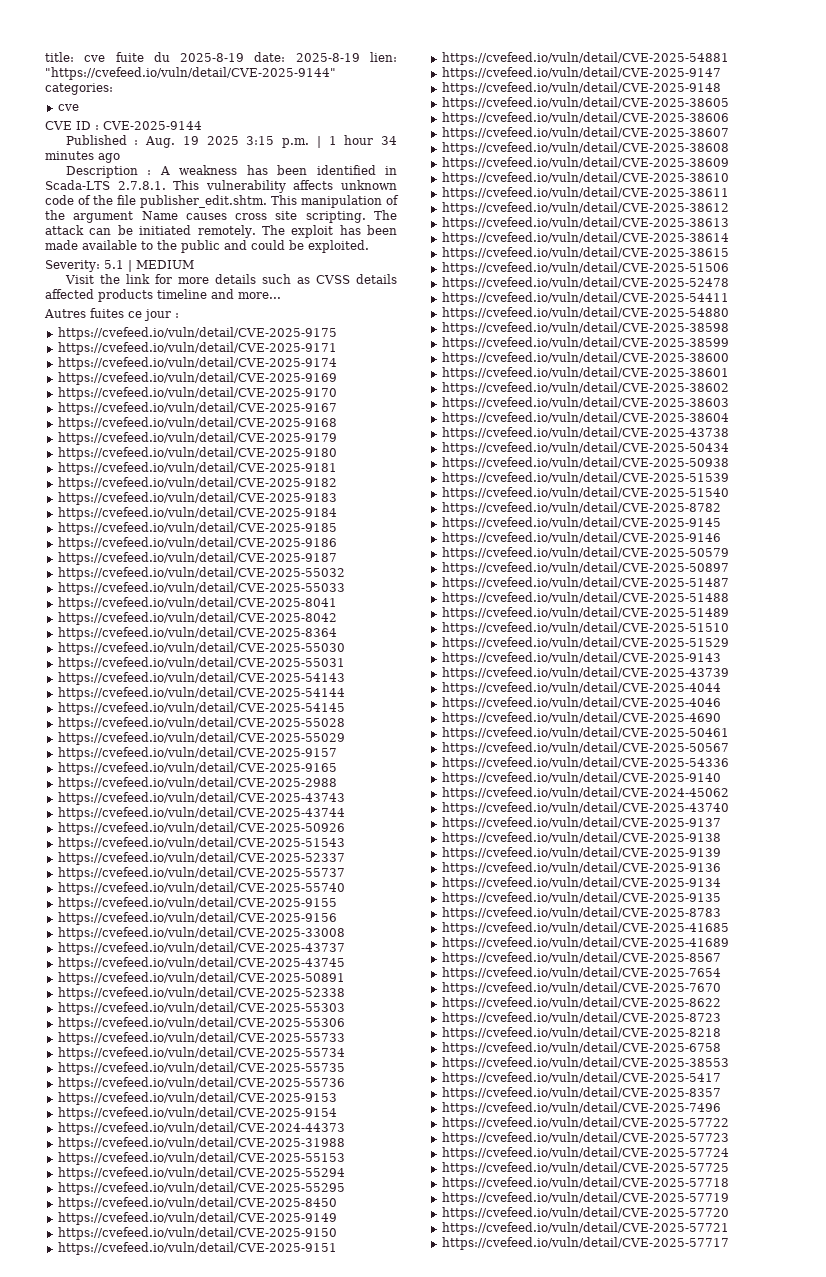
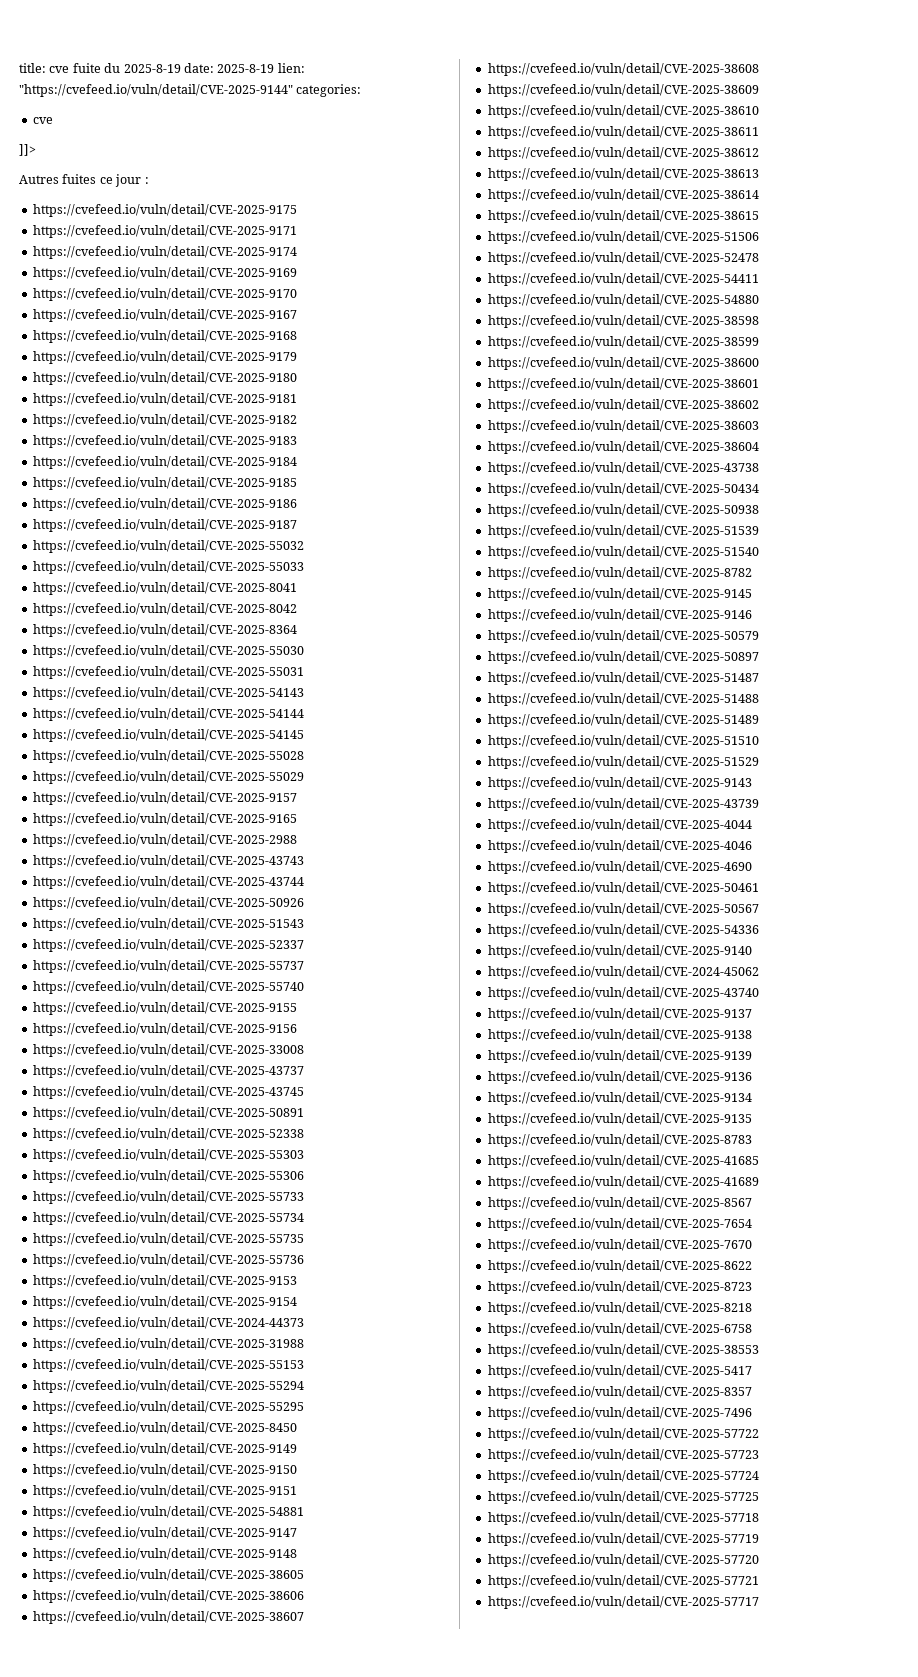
[45,121,202,130] [65,135,398,148] [45,151,120,163] [65,165,398,178] [45,180,397,193] [45,195,399,208] [45,210,397,223] [45,225,397,238] [45,240,369,253] [45,260,194,272] [64,274,397,284] [45,289,281,302] CVE ID : CVE-2025-9144 // Published : Aug. 19 2025 3:15 p.m. | 1 hour 34 minutes ago // Description : A weakness has been identified in Scada-LTS 2.7.8.1. This vulnerability affects unknown code of the file publisher_edit.shtm. This manipulation of the argument Name causes cross site scripting. The attack can be initiated remotely. The exploit has been made available to the public and could be exploited. // Severity: 5.1 | MEDIUM // Visit the link for more details such as CVSS details affected products timeline and more... -> [19,144,36,156] ]]>

